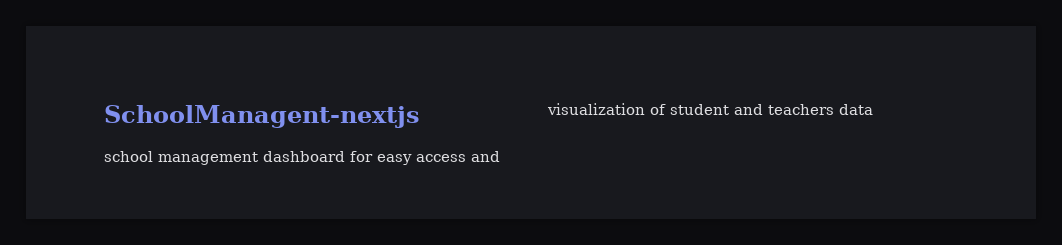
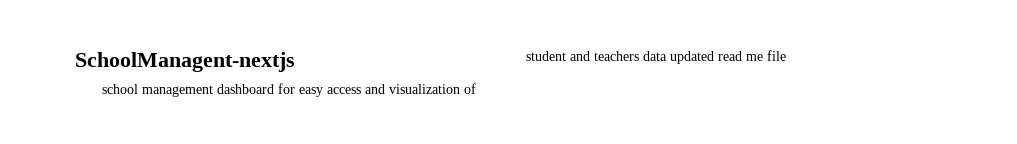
(873, 109) none -> [670,50,786,64] updated read me file

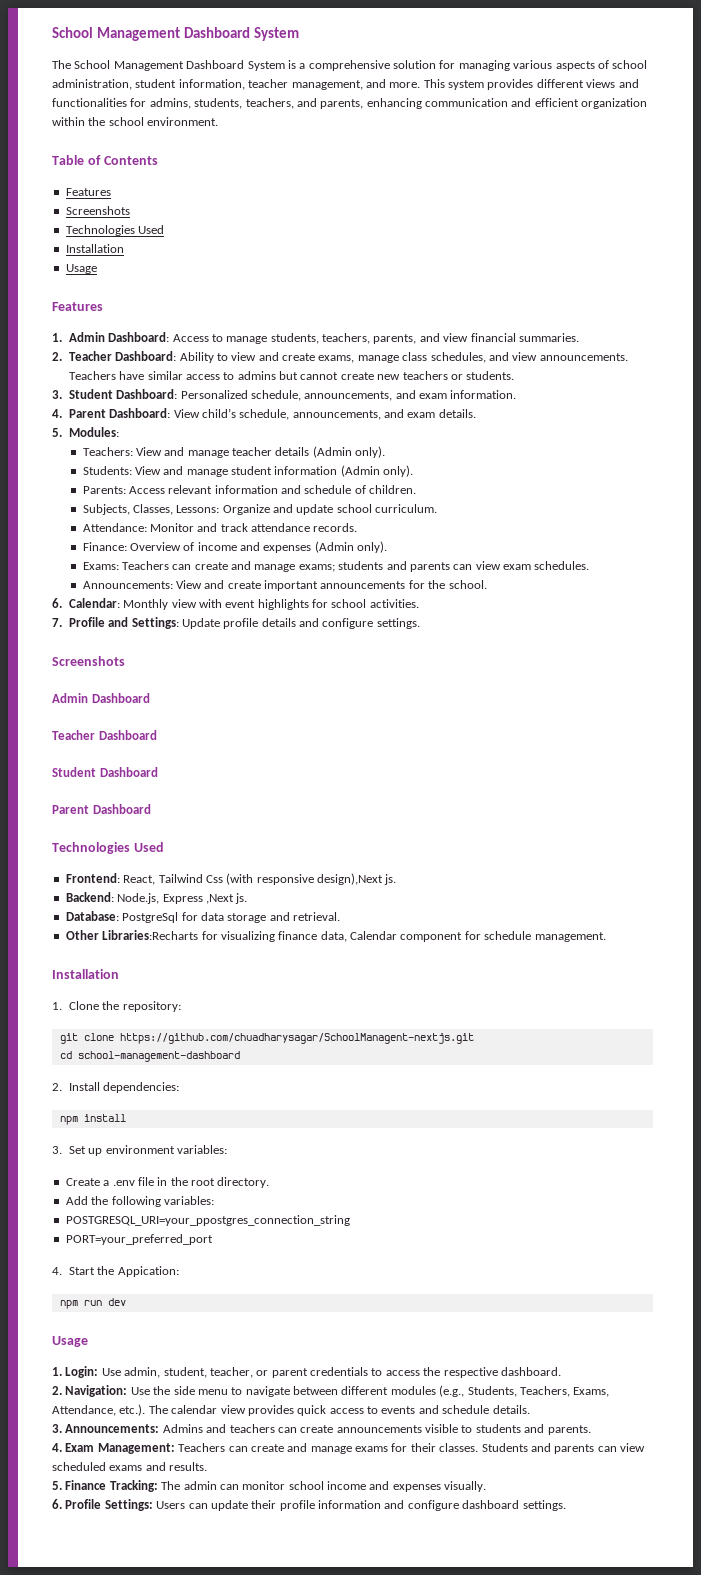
[75,52,295,72] [101,83,476,97] [526,50,786,64] SchoolManagent-nextjs // school management dashboard for easy access and visualization of student and teachers data updated read me file -> [52,27,299,41] [52,60,648,71] [52,79,639,90] [52,98,648,109] [52,117,219,126] [52,155,158,165] [65,188,111,196] [65,206,130,215] [65,225,165,236] [65,244,124,253] [65,264,97,274] [52,302,103,311] [52,332,579,344] [52,351,628,363] [68,371,515,380] [52,389,517,401] [52,408,476,420] [52,427,119,437] [82,446,386,458] [82,465,414,477] [82,485,417,494] [82,504,438,515] [82,523,358,532] [82,541,388,553] [82,561,590,572] [82,580,487,591] [52,598,419,610] [52,617,420,629] [52,656,125,666] [52,693,150,703] [52,730,157,740] [52,767,158,777] [52,804,151,814] [52,842,164,854] [65,873,397,885] [65,892,248,904] [65,911,340,923] [65,930,606,942] [52,969,119,979] [52,1001,181,1012] [59,1033,474,1044] [59,1051,240,1062] [52,1082,180,1093] [59,1114,126,1125] [52,1145,227,1156] [65,1177,270,1188] [65,1196,214,1207] [65,1215,350,1226] [65,1234,213,1245] [52,1266,179,1277] [59,1298,126,1309] [52,1336,88,1347] [52,1366,561,1378] [52,1385,610,1397] [52,1404,530,1416] [52,1424,591,1435] [52,1443,645,1454] [52,1462,208,1471] [52,1480,487,1492] [52,1499,566,1511] School Management Dashboard System // The School Management Dashboard System is a comprehensive solution for managing various aspects of school administration, student information, teacher management, and more. This system provides different views and functionalities for admins, students, teachers, and parents, enhancing communication and efficient organization within the school environment. // Table of Contents // Features // Screenshots // Technologies Used // Installation // Usage // Features // 1. Admin Dashboard: Access to manage students, teachers, parents, and view financial summaries. // 2. Teacher Dashboard: Ability to view and create exams, manage class schedules, and view announcements. Teachers have similar access to admins but cannot create new teachers or students. // 3. Student Dashboard: Personalized schedule, announcements, and exam information. // 4. Parent Dashboard: View child’s schedule, announcements, and exam details. // 5. Modules: // Teachers: View and manage teacher details (Admin only). // Students: View and manage student information (Admin only). // Parents: Access relevant information and schedule of children. // Subjects, Classes, Lessons: Organize and update school curriculum. // Attendance: Monitor and track attendance records. // Finance: Overview of income and expenses (Admin only). // Exams: Teachers can create and manage exams; students and parents can view exam schedules. // Announcements: View and create important announcements for the school. // 6. Calendar: Monthly view with event highlights for school activities. // 7. Profile and Settings: Update profile details and configure settings. // Screenshots // Admin Dashboard // Teacher Dashboard // Student Dashboard // Parent Dashboard // Technologies Used // Frontend: React, Tailwind Css (with responsive design),Next js. // Backend: Node.js, Express ,Next js. // Database: PostgreSql for data storage and retrieval. // Other Libraries:Recharts for visualizing finance data, Calendar component for schedule management. // Installation // 1. Clone the repository: // git clone https://github.com/chuadharysagar/SchoolManagent-nextjs.git // cd school-management-dashboard // 2. Install dependencies: // npm install // 3. Set up environment variables: // Create a .env file in the root directory. // Add the following variables: // POSTGRESQL_URI=your_ppostgres_connection_string // PORT=your_preferred_port // 4. Start the Appication: // npm run dev // Usage // 1. Login: Use admin, student, teacher, or parent credentials to access the respective dashboard. // 2. Navigation: Use the side menu to navigate between different modules (e.g., Students, Teachers, Exams, Attendance, etc.). The calendar view provides quick access to events and schedule details. // 3. Announcements: Admins and teachers can create announcements visible to students and parents. // 4. Exam Management: Teachers can create and manage exams for their classes. Students and parents can view scheduled exams and results. // 5. Finance Tracking: The admin can monitor school income and expenses visually. // 6. Profile Settings: Users can update their profile information and configure dashboard settings.

